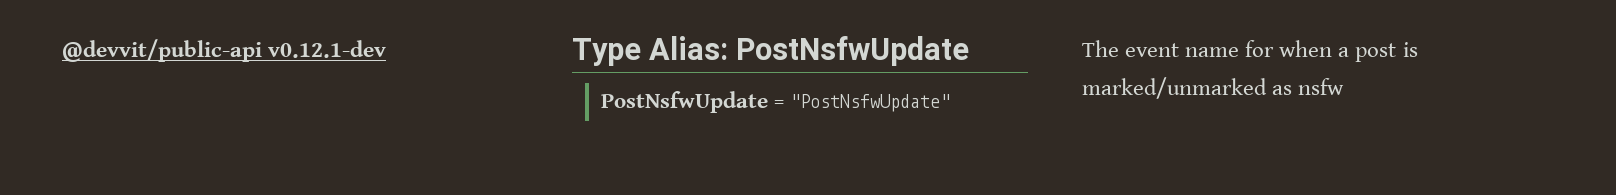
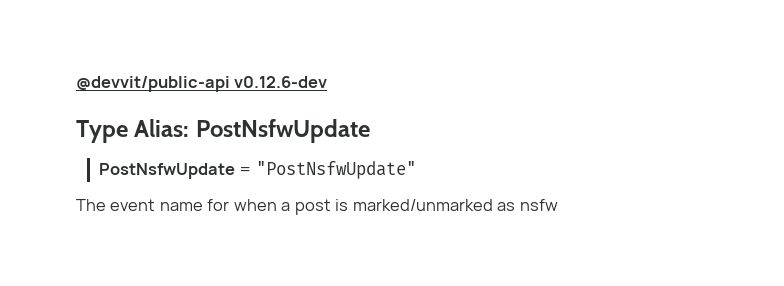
[268,40,387,58] v0.12.1-dev -> [234,76,328,88] v0.12.6-dev

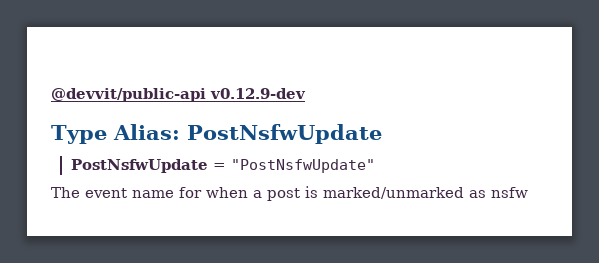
[234,76,328,88] v0.12.6-dev -> [210,88,306,99] v0.12.9-dev

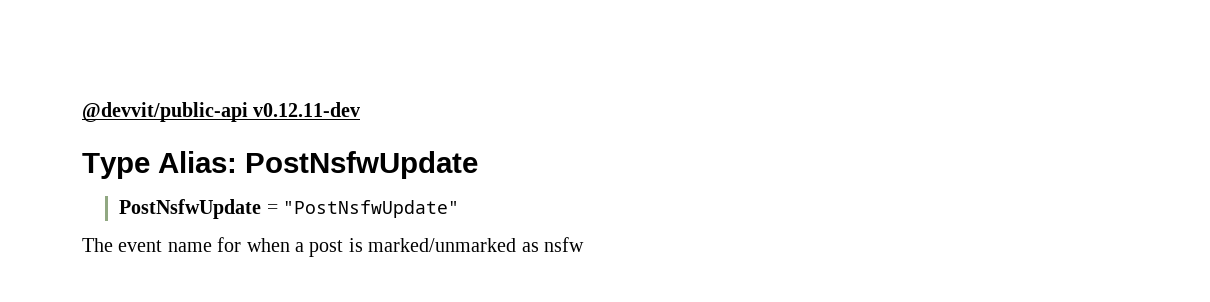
[210,88,306,99] v0.12.9-dev -> [253,102,361,117] v0.12.11-dev

